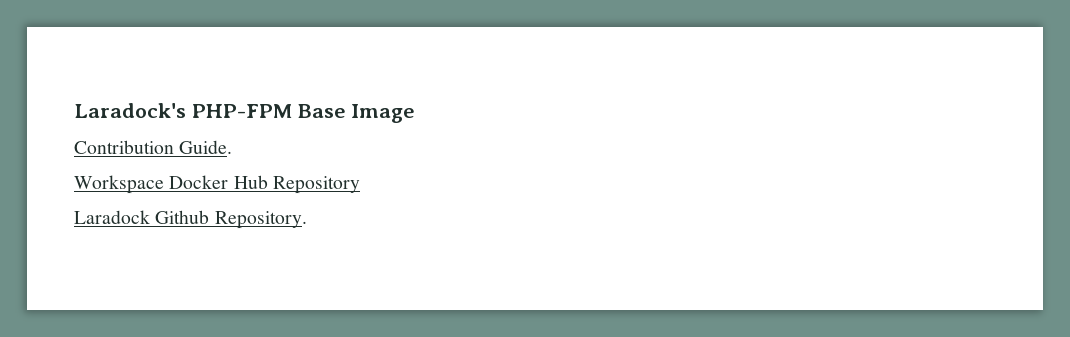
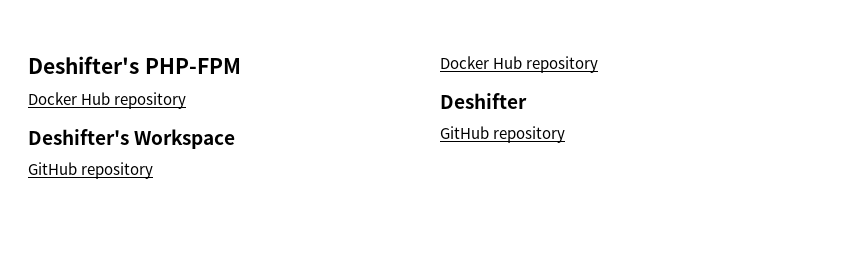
[74,103,186,118] Laradock's -> [28,56,139,74] Deshifter's
[297,104,416,123] [74,140,233,154] [74,175,360,194] [74,210,307,229] Base Image // Contribution Guide. // Workspace Docker Hub Repository // Laradock Github Repository. -> [28,92,187,109] [28,129,236,149] [28,162,154,179] [440,56,599,73] [440,93,527,109] [440,126,566,143] // Docker Hub repository // Deshifter's Workspace // GitHub repository // Docker Hub repository // Deshifter // GitHub repository

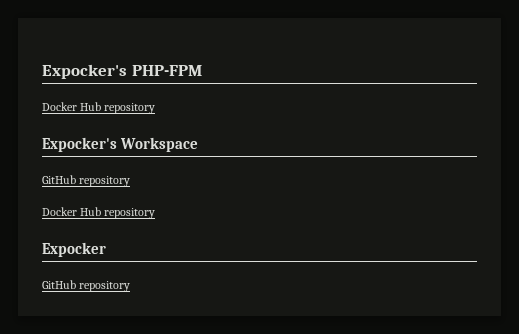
[28,56,139,74] Deshifter's -> [42,64,127,79] Expocker's
[28,129,129,145] Deshifter's -> [42,137,117,152] Expocker's
[440,93,527,109] Deshifter -> [42,242,106,257] Expocker

